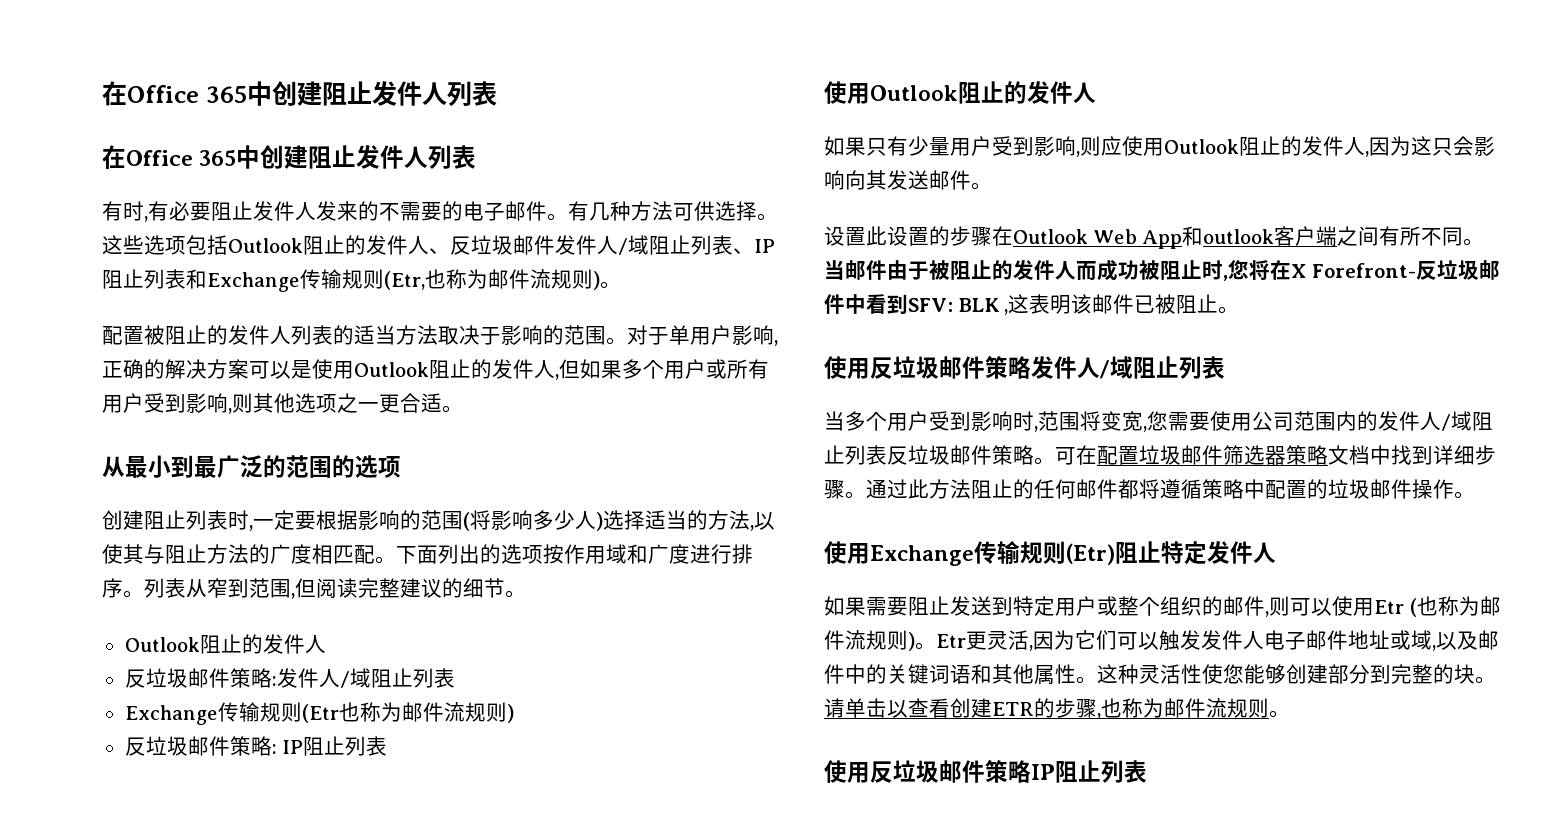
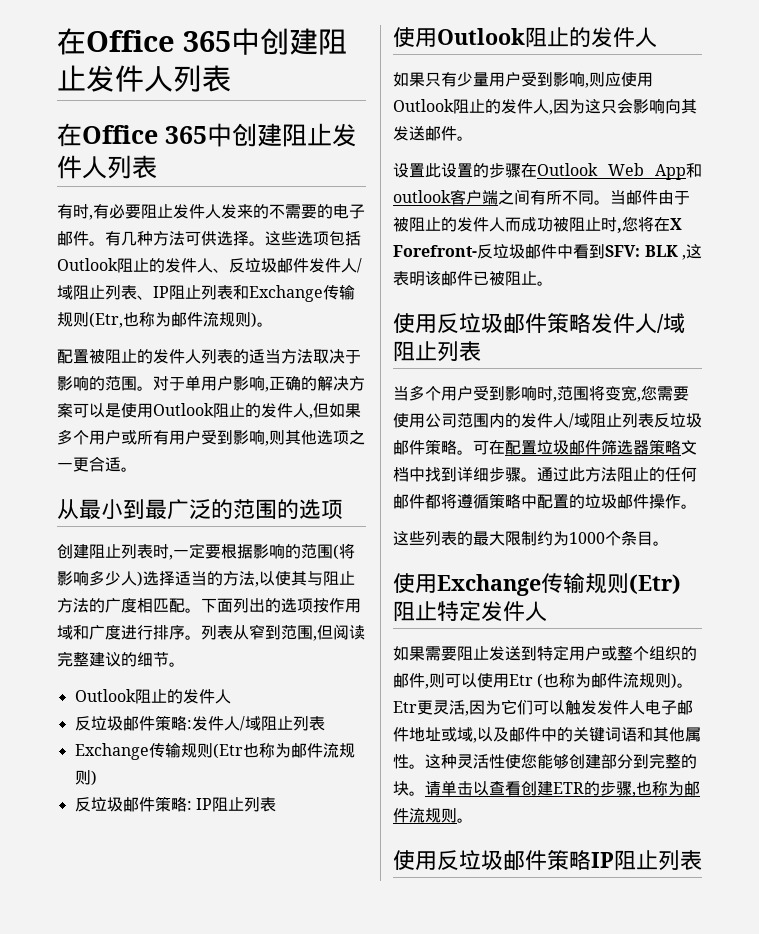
(1475, 495) none -> [393,530,669,546] // 这些列表的最大限制约为1000个条目。

